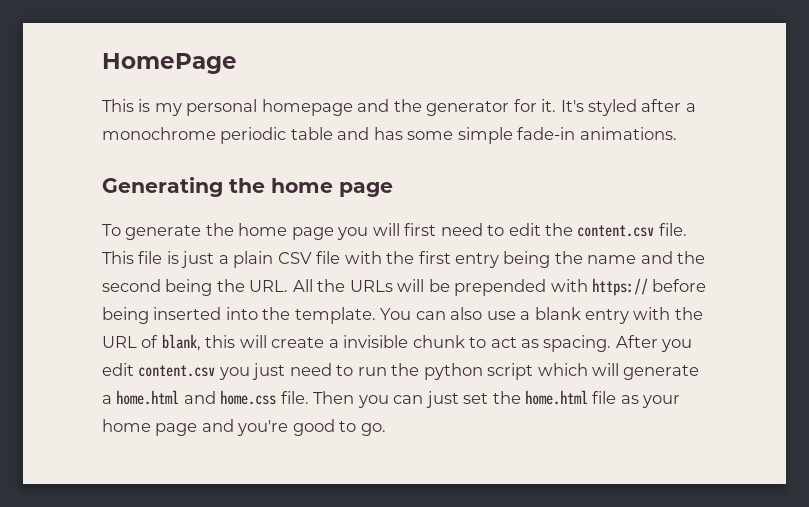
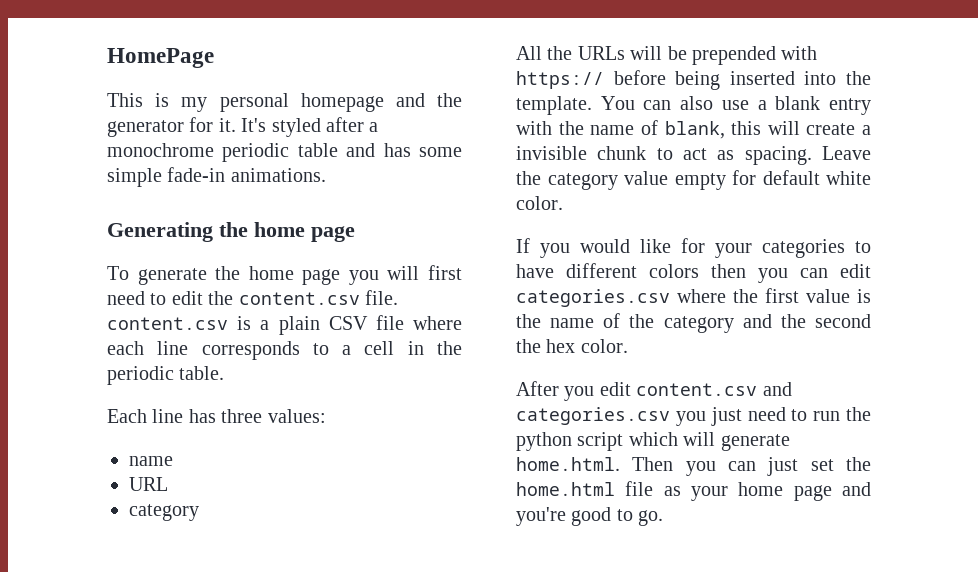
[102,251,706,268] [102,279,289,296] This file is just a plain CSV file with the first entry being the name and the second being the URL. -> [107,315,463,335] [107,341,462,360] [107,366,225,385] [107,409,326,423] [129,456,173,466] [129,477,168,491] [129,504,199,521] content.csv is a plain CSV file where each line corresponds to a cell in the periodic table. // Each line has three values: // name // URL // category //
[102,336,137,348] URL -> [590,125,635,135] name
(612, 343) none -> [822,146,871,160] [516,170,871,190] [516,196,563,210] [516,238,871,258] [516,263,871,283] [516,288,871,307] [516,313,871,333] [516,339,628,353] Leave the category value empty for default white color. // If you would like for your categories to have different colors then you can edit categories.csv where the first value is the name of the category and the second the hex color. //
(216, 371) none -> [762,382,792,396] [516,407,670,425] and categories.csv
[102,390,309,405] a home.html and home.css file. -> [516,457,620,471] home.html.

